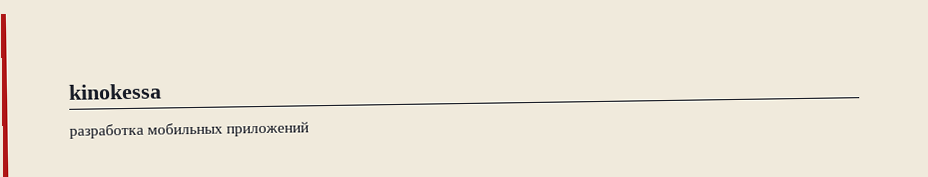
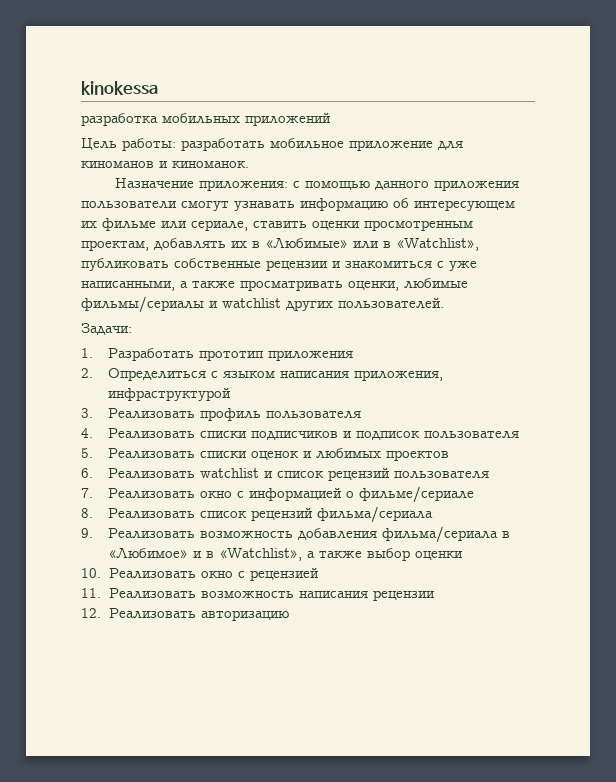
(310, 129) none -> [81,138,463,151] [81,161,249,168] [114,178,519,191] [81,198,515,211] [81,218,473,231] [81,238,479,251] [81,258,477,271] [81,278,468,291] [81,296,444,313] [81,323,132,335] [81,348,353,361] [81,368,443,381] [107,388,231,401] [81,408,361,421] [81,428,519,440] [81,448,449,461] [81,468,489,481] [81,486,474,503] [81,506,433,523] [81,526,510,543] [107,548,463,561] [81,568,319,581] [81,588,435,601] [81,608,289,621] // Цель работы: разработать мобильное приложение для киноманов и киноманок. // Назначение приложения: с помощью данного приложения пользователи смогут узнавать информацию об интересующем их фильме или сериале, ставить оценки просмотренным проектам, добавлять их в «Любимые» или в «Watchlist», публиковать собственные рецензии и знакомиться с уже написанными, а также просматривать оценки, любимые фильмы/сериалы и watchlist других пользователей. // Задачи: // 1. Разработать прототип приложения // 2. Определиться с языком написания приложения, инфраструктурой // 3. Реализовать профиль пользователя // 4. Реализовать списки подписчиков и подписок пользователя // 5. Реализовать списки оценок и любимых проектов // 6. Реализовать watchlist и список рецензий пользователя // 7. Реализовать окно с информацией о фильме/сериале // 8. Реализовать список рецензий фильма/сериала // 9. Реализовать возможность добавления фильма/сериала в «Любимое» и в «Watchlist», а также выбор оценки // 10. Реализовать окно с рецензией // 11. Реализовать возможность написания рецензии // 12. Реализовать авторизацию

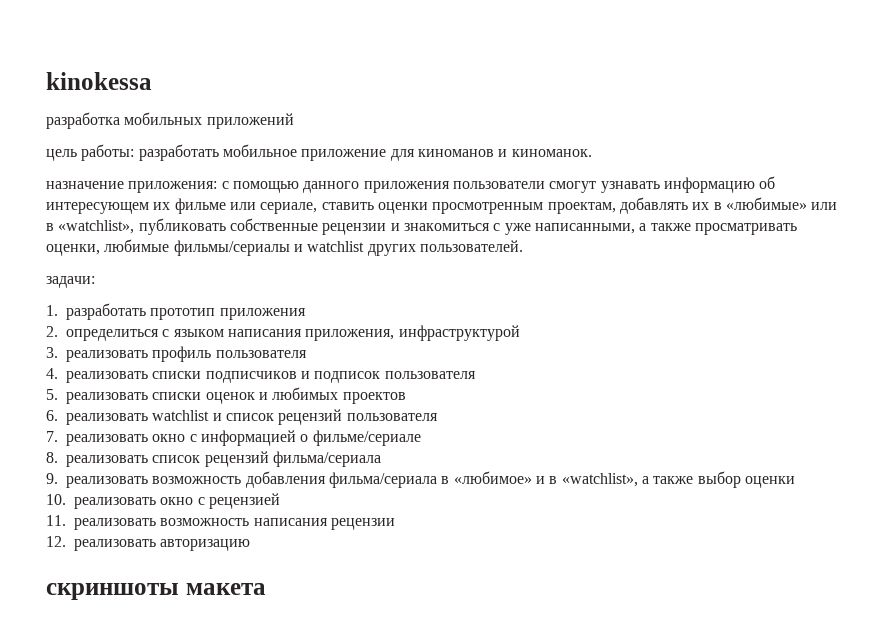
[81,138,117,150] Цель -> [46,149,77,161] цель
[114,178,194,188] Назначение -> [46,181,124,189] назначение
[265,238,348,249] «Любимые» -> [725,197,807,210] «любимые»
[396,238,479,251] «Watchlist», -> [58,220,135,234] «watchlist»,
[81,323,132,335] Задачи: -> [46,276,95,288] задачи:
[107,348,194,361] Разработать -> [66,303,147,320] разработать
[107,368,206,381] Определиться -> [66,329,160,341] определиться
[107,408,195,419] Реализовать -> [66,350,149,362] реализовать
[107,428,195,439] Реализовать -> [66,371,149,383] реализовать
[107,448,195,459] Реализовать -> [66,392,149,404] реализовать
[107,468,195,479] Реализовать -> [66,413,149,425] реализовать
[107,488,195,499] Реализовать -> [66,434,149,446] реализовать
[107,508,195,519] Реализовать -> [66,455,149,467] реализовать
[107,528,195,539] Реализовать -> [66,476,149,488] реализовать
[107,548,188,559] «Любимое» -> [453,471,532,484] «любимое»
[218,548,302,561] «Watchlist», -> [561,473,638,487] «watchlist»,
[108,568,196,579] Реализовать -> [74,497,156,509] реализовать
[108,588,196,599] Реализовать -> [74,518,156,530] реализовать
[108,608,196,619] Реализовать -> [74,539,156,551] реализовать
(289, 615) none -> [46,583,266,600] // скриншоты макета

